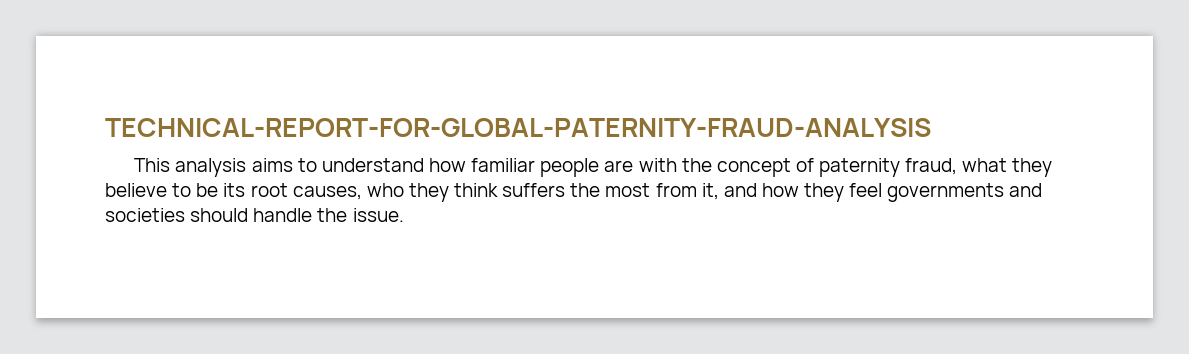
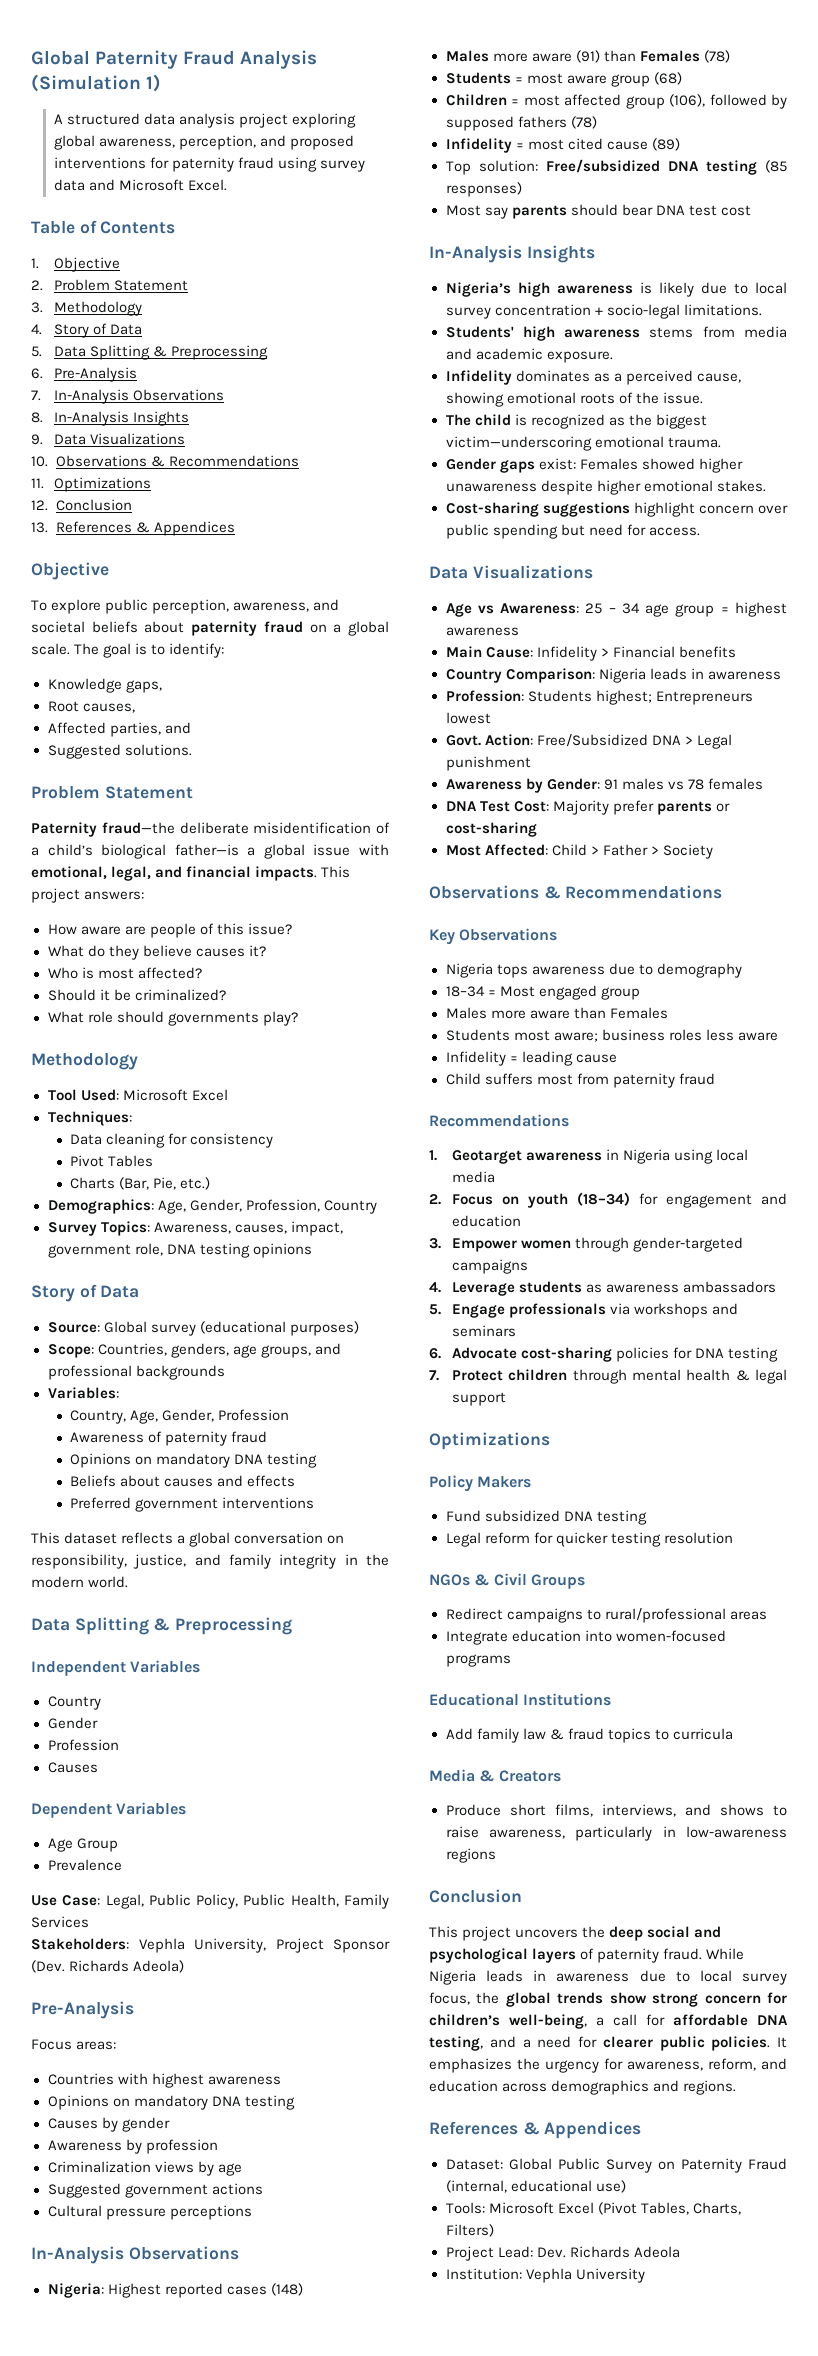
[105,118,931,137] [134,158,1053,177] [105,183,1043,202] [105,208,404,222] TECHNICAL-REPORT-FOR-GLOBAL-PATERNITY-FRAUD-ANALYSIS // This analysis aims to understand how familiar people are with the concept of paternity fraud, what they believe to be its root causes, who they think suffers the most from it, and how they feel governments and societies should handle the issue. -> [31,50,318,69] [31,74,162,92] [53,113,357,128] [53,135,354,150] [53,157,366,172] [53,179,227,191] [31,220,176,234] [31,257,120,272] [31,279,188,291] [31,301,142,316] [31,323,142,338] [31,345,268,360] [31,367,137,382] [31,389,224,404] [31,411,189,426] [31,433,185,445] [31,455,299,467] [31,477,151,492] [31,499,132,511] [31,521,235,536] [31,562,109,580] [31,599,340,614] [31,621,390,636] [31,643,225,658] [47,678,162,693] [47,701,135,713] [47,722,191,737] [47,744,192,759] [31,786,193,799] [31,822,390,837] [31,844,389,859] [31,866,351,881] [31,888,145,903] [47,923,292,938] [47,945,266,960] [47,967,202,979] [47,989,226,1001] [47,1011,298,1026] [31,1053,138,1070] [47,1089,228,1101] [47,1111,132,1126] [70,1133,274,1148] [70,1155,154,1167] [70,1177,211,1190] [47,1199,377,1214] [47,1221,343,1236] [47,1243,312,1258] [31,1284,140,1302] [47,1321,359,1336] [47,1343,341,1358] [47,1365,225,1380] [47,1387,119,1399] [70,1409,290,1424] [70,1431,268,1446] [70,1453,318,1468] [70,1475,296,1487] [70,1497,315,1512] [31,1532,345,1547] [31,1554,389,1569] [31,1576,129,1588] [31,1617,293,1635] [31,1660,201,1676] [47,1696,101,1710] [47,1717,98,1729] [47,1739,119,1751] [47,1762,98,1773] [31,1802,187,1818] [47,1838,118,1852] [47,1859,122,1871] [31,1894,389,1909] [31,1916,89,1928] [31,1938,390,1953] [31,1960,185,1973] [31,2001,134,2019] [31,2039,117,2050] [47,2073,281,2088] [47,2095,295,2110] [47,2117,170,2132] [47,2139,218,2154] [47,2161,242,2176] [47,2183,263,2198] [47,2205,252,2220] [31,2246,239,2264] [47,2283,303,2298] [445,50,730,63] [445,72,682,87] [445,94,787,109] [445,116,597,131] [445,138,680,153] [445,159,787,175] [445,182,522,197] [445,204,751,219] [429,245,595,263] [445,282,787,297] [445,304,762,319] [445,326,787,341] [445,348,613,363] [445,370,741,385] [445,392,703,407] [445,414,707,429] [445,436,721,451] [445,458,743,473] [445,480,766,495] [445,502,788,517] [445,524,700,539] [429,565,593,579] [445,602,787,617] [445,627,519,636] [445,646,736,661] [445,668,781,683] [445,690,753,705] [445,712,491,724] [445,734,732,749] [445,756,531,771] [445,778,763,793] [445,800,730,815] [445,822,537,837] [445,844,713,859] [429,885,723,899] [429,928,558,945] [445,963,742,978] [445,985,640,1000] [445,1007,668,1019] [445,1029,778,1042] [445,1051,617,1066] [445,1073,715,1088] [429,1114,569,1127] [429,1149,749,1164] [451,1171,495,1183] [429,1192,787,1208] [451,1215,521,1227] [429,1237,743,1252] [451,1259,528,1274] [429,1281,776,1296] [429,1303,738,1318] [451,1325,516,1337] [429,1347,779,1362] [429,1369,787,1384] [451,1392,506,1406] [429,1432,550,1450] [429,1475,532,1492] [445,1510,647,1525] [445,1532,733,1547] [429,1573,585,1589] [445,1608,767,1623] [445,1630,726,1645] [445,1654,511,1667] [429,1693,612,1706] [445,1728,733,1743] [429,1769,561,1782] [445,1804,787,1817] [445,1826,787,1841] [445,1848,496,1863] [429,1889,522,1903] [429,1926,722,1941] [429,1948,745,1963] [429,1970,787,1985] [429,1992,788,2007] [429,2014,788,2029] [429,2036,787,2051] [429,2058,787,2073] [429,2080,737,2095] [429,2121,642,2139] [445,2158,787,2173] [445,2180,626,2193] [445,2202,741,2215] [445,2224,494,2237] [445,2246,680,2261] [445,2268,645,2283] Global Paternity Fraud Analysis (Simulation 1) // A structured data analysis project exploring global awareness, perception, and proposed interventions for paternity fraud using survey data and Microsoft Excel. // Table of Contents // 1. Objective // 2. Problem Statement // 3. Methodology // 4. Story of Data // 5. Data Splitting & Preprocessing // 6. Pre-Analysis // 7. In-Analysis Observations // 8. In-Analysis Insights // 9. Data Visualizations // 10. Observations & Recommendations // 11. Optimizations // 12. Conclusion // 13. References & Appendices // Objective // To explore public perception, awareness, and societal beliefs about paternity fraud on a global scale. The goal is to identify: // Knowledge gaps, // Root causes, // Affected parties, and // Suggested solutions. // Problem Statement // Paternity fraud—the deliberate misidentification of a child’s biological father—is a global issue with emotional, legal, and financial impacts. This project answers: // How aware are people of this issue? // What do they believe causes it? // Who is most affected? // Should it be criminalized? // What role should governments play? // Methodology // Tool Used: Microsoft Excel // Techniques: // Data cleaning for consistency // Pivot Tables // Charts (Bar, Pie, etc.) // Demographics: Age, Gender, Profession, Country // Survey Topics: Awareness, causes, impact, government role, DNA testing opinions // Story of Data // Source: Global survey (educational purposes) // Scope: Countries, genders, age groups, and professional backgrounds // Variables: // Country, Age, Gender, Profession // Awareness of paternity fraud // Opinions on mandatory DNA testing // Beliefs about causes and effects // Preferred government interventions // This dataset reflects a global conversation on responsibility, justice, and family integrity in the modern world. // Data Splitting & Preprocessing // Independent Variables // Country // Gender // Profession // Causes // Dependent Variables // Age Group // Prevalence // Use Case: Legal, Public Policy, Public Health, Family Services // Stakeholders: Vephla University, Project Sponsor (Dev. Richards Adeola) // Pre-Analysis // Focus areas: // Countries with highest awareness // Opinions on mandatory DNA testing // Causes by gender // Awareness by profession // Criminalization views by age // Suggested government actions // Cultural pressure perceptions // In-Analysis Observations // Nigeria: Highest reported cases (148) // Males more aware (91) than Females (78) // Students = most aware group (68) // Children = most affected group (106), followed by supposed fathers (78) // Infidelity = most cited cause (89) // Top solution: Free/subsidized DNA testing (85 responses) // Most say parents should bear DNA test cost // In-Analysis Insights // Nigeria’s high awareness is likely due to local survey concentration + socio-legal limitations. // Students' high awareness stems from media and academic exposure. // Infidelity dominates as a perceived cause, showing emotional roots of the issue. // The child is recognized as the biggest victim—underscoring emotional trauma. // Gender gaps exist: Females showed higher unawareness despite higher emotional stakes. // Cost-sharing suggestions highlight concern over public spending but need for access. // Data Visualizations // Age vs Awareness: 25 – 34 age group = highest awareness // Main Cause: Infidelity > Financial benefits // Country Comparison: Nigeria leads in awareness // Profession: Students highest; Entrepreneurs lowest // Govt. Action: Free/Subsidized DNA > Legal punishment // Awareness by Gender: 91 males vs 78 females // DNA Test Cost: Majority prefer parents or cost-sharing // Most Affected: Child > Father > Society // Observations & Recommendations // Key Observations // Nigeria tops awareness due to demography // 18–34 = Most engaged group // Males more aware than Females // Students most aware; business roles less aware // Infidelity = leading cause // Child suffers most from paternity fraud // Recommendations // 1. Geotarget awareness in Nigeria using local media // 2. Focus on youth (18–34) for engagement and education // 3. Empower women through gender-targeted campaigns // 4. Leverage students as awareness ambassadors // 5. Engage professionals via workshops and seminars // 6. Advocate cost-sharing policies for DNA testing // 7. Protect children through mental health & legal support // Optimizations // Policy Makers // Fund subsidized DNA testing // Legal reform for quicker testing resolution // NGOs & Civil Groups // Redirect campaigns to rural/professional areas // Integrate education into women-focused programs // Educational Institutions // Add family law & fraud topics to curricula // Media & Creators // Produce short films, interviews, and shows to raise awareness, particularly in low-awareness regions // Conclusion // This project uncovers the deep social and psychological layers of paternity fraud. While Nigeria leads in awareness due to local survey focus, the global trends show strong concern for children’s well-being, a call for affordable DNA testing, and a need for clearer public policies. It emphasizes the urgency for awareness, reform, and education across demographics and regions. // References & Appendices // Dataset: Global Public Survey on Paternity Fraud (internal, educational use) // Tools: Microsoft Excel (Pivot Tables, Charts, Filters) // Project Lead: Dev. Richards Adeola // Institution: Vephla University

